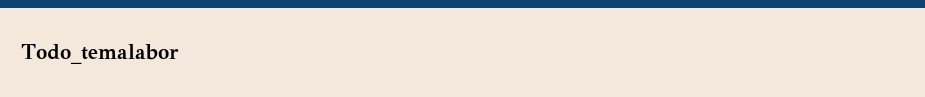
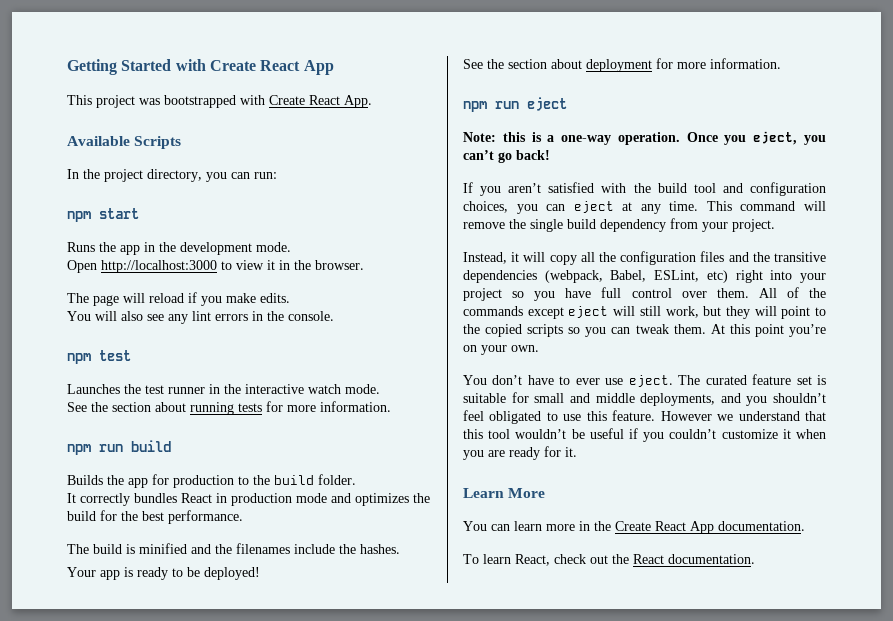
[21,44,179,64] Todo_temalabor -> [67,59,334,75] [67,95,372,108] [67,136,182,149] [67,169,277,182] [67,208,139,222] [67,242,291,255] [67,260,364,273] [67,292,290,306] [67,311,334,324] [67,350,131,364] [67,384,380,394] [67,401,391,415] [67,440,171,455] [67,474,356,488] [67,493,430,506] [67,510,243,524] [67,543,400,554] [67,567,260,580] [463,58,781,72] [463,97,567,112] [463,131,826,145] [463,150,550,163] [463,182,826,196] [463,201,826,214] [463,218,775,232] [463,251,826,265] [463,270,826,283] [463,287,826,301] [463,306,826,319] [463,324,826,337] [463,345,539,355] [463,374,826,387] [463,392,826,406] [463,410,826,424] [463,428,826,442] [463,446,577,460] [463,488,546,498] [463,521,805,534] [463,554,755,566] Getting Started with Create React App // This project was bootstrapped with Create React App. // Available Scripts // In the project directory, you can run: // npm start // Runs the app in the development mode. // Open http://localhost:3000 to view it in the browser. // The page will reload if you make edits. // You will also see any lint errors in the console. // npm test // Launches the test runner in the interactive watch mode. // See the section about running tests for more information. // npm run build // Builds the app for production to the build folder. // It correctly bundles React in production mode and optimizes the build for the best performance. // The build is minified and the filenames include the hashes. // Your app is ready to be deployed! // See the section about deployment for more information. // npm run eject // Note: this is a one-way operation. Once you eject, you can’t go back! // If you aren’t satisfied with the build tool and configuration choices, you can eject at any time. This command will remove the single build dependency from your project. // Instead, it will copy all the configuration files and the transitive dependencies (webpack, Babel, ESLint, etc) right into your project so you have full control over them. All of the commands except eject will still work, but they will point to the copied scripts so you can tweak them. At this point you’re on your own. // You don’t have to ever use eject. The curated feature set is suitable for small and middle deployments, and you shouldn’t feel obligated to use this feature. However we understand that this tool wouldn’t be useful if you couldn’t customize it when you are ready for it. // Learn More // You can learn more in the Create React App documentation. // To learn React, check out the React documentation.

